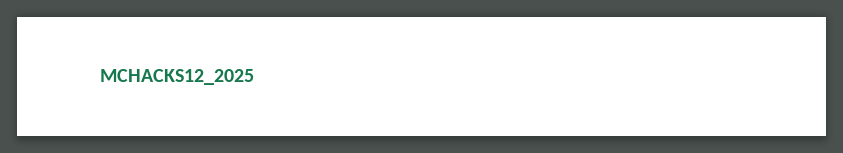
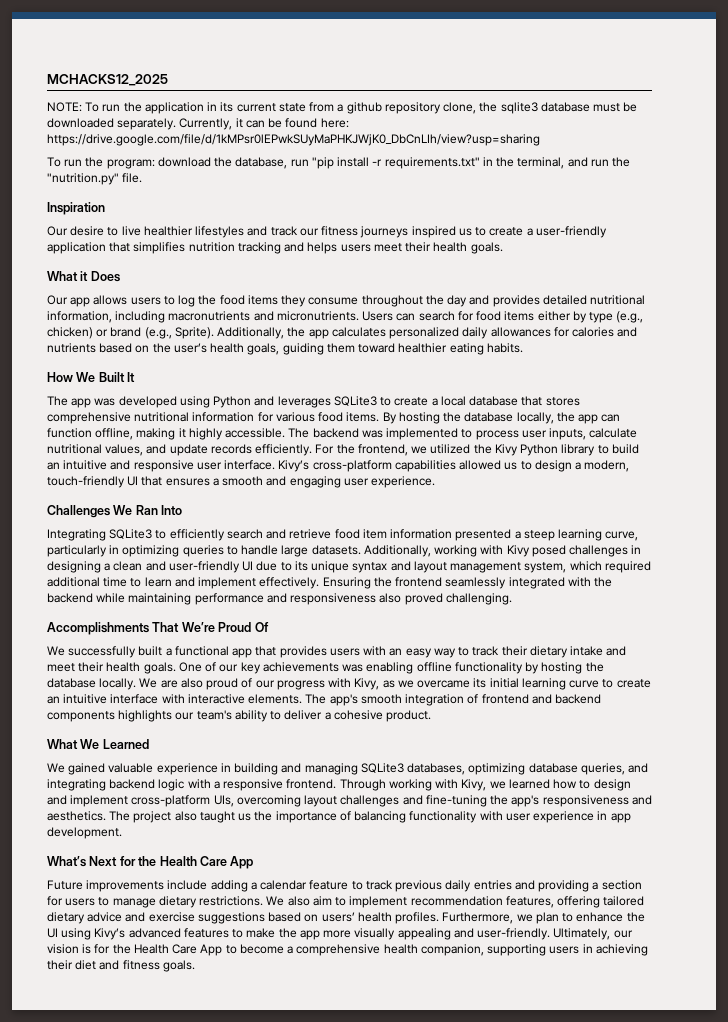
(254, 77) none -> [47,102,638,114] [47,118,349,130] [47,134,540,146] [47,157,631,169] [47,173,143,185] [47,202,105,215] [47,226,607,238] [47,242,503,254] [47,271,120,282] [47,295,646,307] [47,311,644,323] [47,327,638,339] [47,343,523,355] [47,372,136,382] [47,396,580,408] [47,412,621,424] [47,428,638,440] [47,444,639,456] [47,460,630,472] [47,476,436,488] [47,505,183,518] [47,529,639,541] [47,545,642,557] [47,561,651,573] [47,577,613,589] [47,593,512,605] [47,622,269,635] [47,646,627,658] [47,662,604,674] [47,678,651,690] [47,694,602,706] [47,710,432,722] [47,739,149,749] [47,763,649,775] [47,779,631,791] [47,795,652,807] [47,811,631,823] [47,827,122,839] [47,856,254,869] [47,880,642,892] [47,896,645,908] [47,912,645,924] [47,928,633,940] [47,944,648,956] [47,960,195,972] // NOTE: To run the application in its current state from a github repository clone, the sqlite3 database must be downloaded separately. Currently, it can be found here: https://drive.google.com/file/d/1kMPsr0lEPwkSUyMaPHKJWjK0_DbCnLIh/view?usp=sharing // To run the program: download the database, run "pip install -r requirements.txt" in the terminal, and run the "nutrition.py" file. // Inspiration // Our desire to live healthier lifestyles and track our fitness journeys inspired us to create a user-friendly application that simplifies nutrition tracking and helps users meet their health goals. // What it Does // Our app allows users to log the food items they consume throughout the day and provides detailed nutritional information, including macronutrients and micronutrients. Users can search for food items either by type (e.g., chicken) or brand (e.g., Sprite). Additionally, the app calculates personalized daily allowances for calories and nutrients based on the user’s health goals, guiding them toward healthier eating habits. // How We Built It // The app was developed using Python and leverages SQLite3 to create a local database that stores comprehensive nutritional information for various food items. By hosting the database locally, the app can function offline, making it highly accessible. The backend was implemented to process user inputs, calculate nutritional values, and update records efficiently. For the frontend, we utilized the Kivy Python library to build an intuitive and responsive user interface. Kivy’s cross-platform capabilities allowed us to design a modern, touch-friendly UI that ensures a smooth and engaging user experience. // Challenges We Ran Into // Integrating SQLite3 to efficiently search and retrieve food item information presented a steep learning curve, particularly in optimizing queries to handle large datasets. Additionally, working with Kivy posed challenges in designing a clean and user-friendly UI due to its unique syntax and layout management system, which required additional time to learn and implement effectively. Ensuring the frontend seamlessly integrated with the backend while maintaining performance and responsiveness also proved challenging. // Accomplishments That We’re Proud Of // We successfully built a functional app that provides users with an easy way to track their dietary intake and meet their health goals. One of our key achievements was enabling offline functionality by hosting the database locally. We are also proud of our progress with Kivy, as we overcame its initial learning curve to create an intuitive interface with interactive elements. The app's smooth integration of frontend and backend components highlights our team's ability to deliver a cohesive product. // What We Learned // We gained valuable experience in building and managing SQLite3 databases, optimizing database queries, and integrating backend logic with a responsive frontend. Through working with Kivy, we learned how to design and implement cross-platform UIs, overcoming layout challenges and fine-tuning the app's responsiveness and aesthetics. The project also taught us the importance of balancing functionality with user experience in app development. // What’s Next for the Health Care App // Future improvements include adding a calendar feature to track previous daily entries and providing a section for users to manage dietary restrictions. We also aim to implement recommendation features, offering tailored dietary advice and exercise suggestions based on users’ health profiles. Furthermore, we plan to enhance the UI using Kivy’s advanced features to make the app more visually appealing and user-friendly. Ultimately, our vision is for the Health Care App to become a comprehensive health companion, supporting users in achieving their diet and fitness goals.

